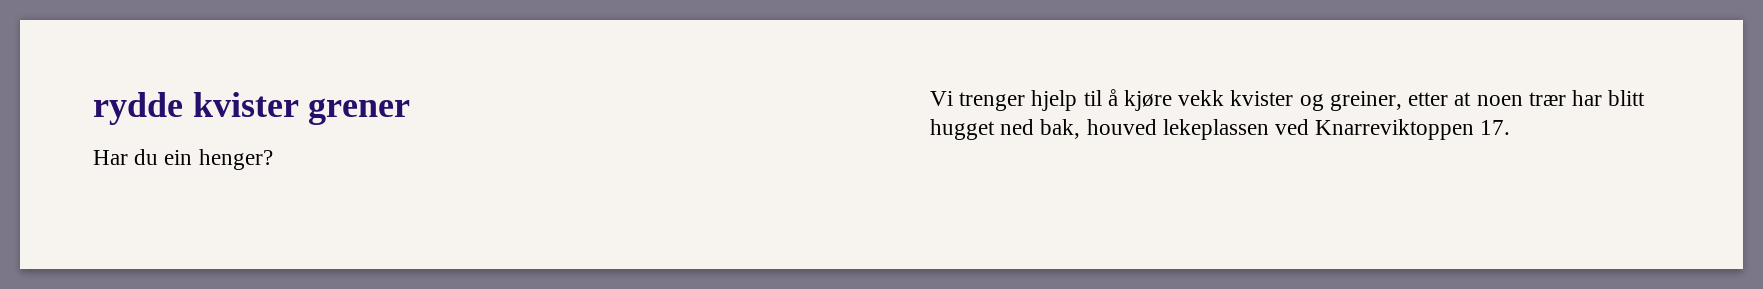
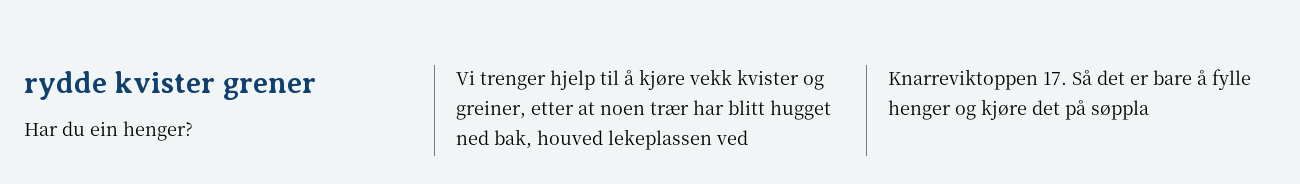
(1511, 127) none -> [1072,69,1251,90] [888,99,1149,120] Så det er bare å fylle henger og kjøre det på søppla

